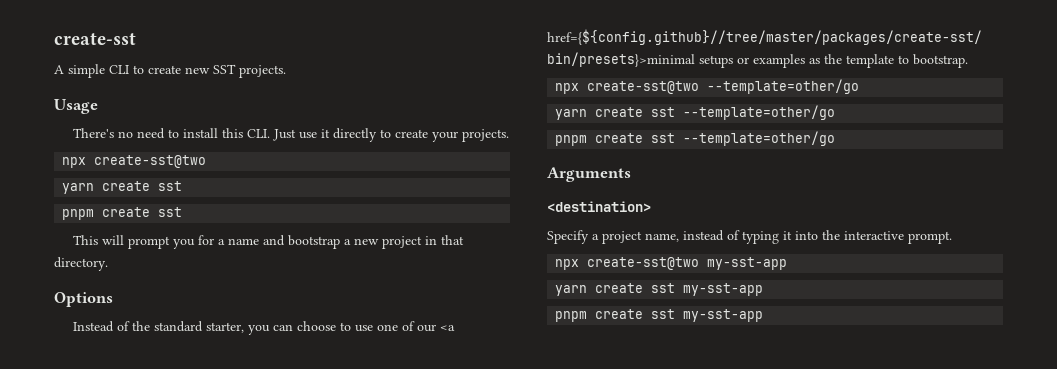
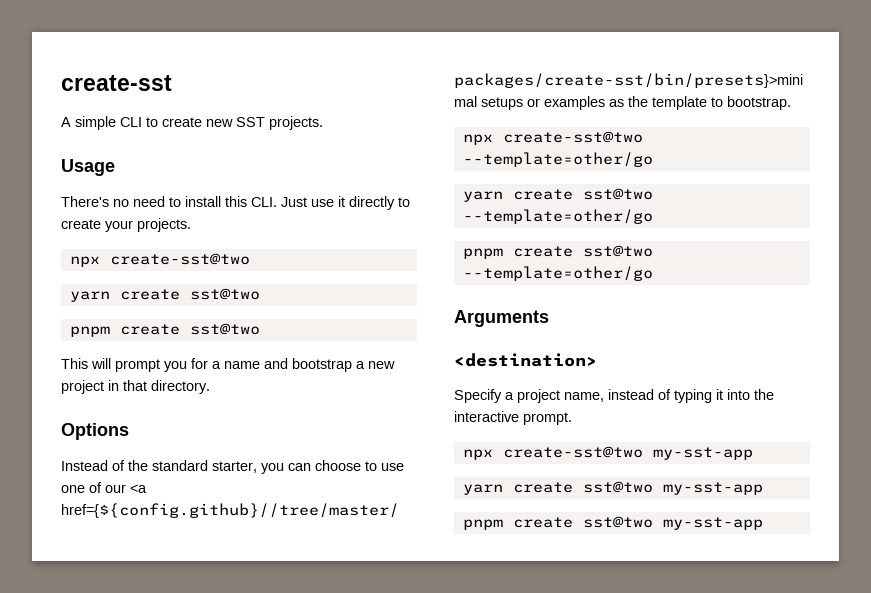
[158,181,183,191] [62,207,183,220] sst // pnpm create sst -> [189,288,260,300] [69,323,260,337] sst@two // pnpm create sst@two
[651,107,676,117] sst -> [582,188,653,200] sst@two
[651,133,676,143] sst -> [582,245,653,257] sst@two
[651,283,676,293] sst -> [582,481,653,493] sst@two
[651,309,676,319] sst -> [582,516,653,528] sst@two

